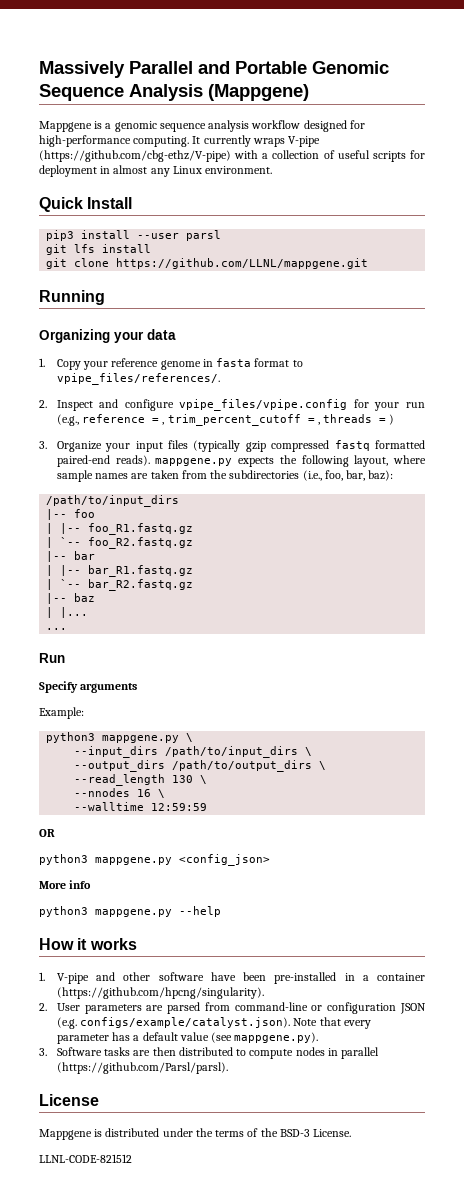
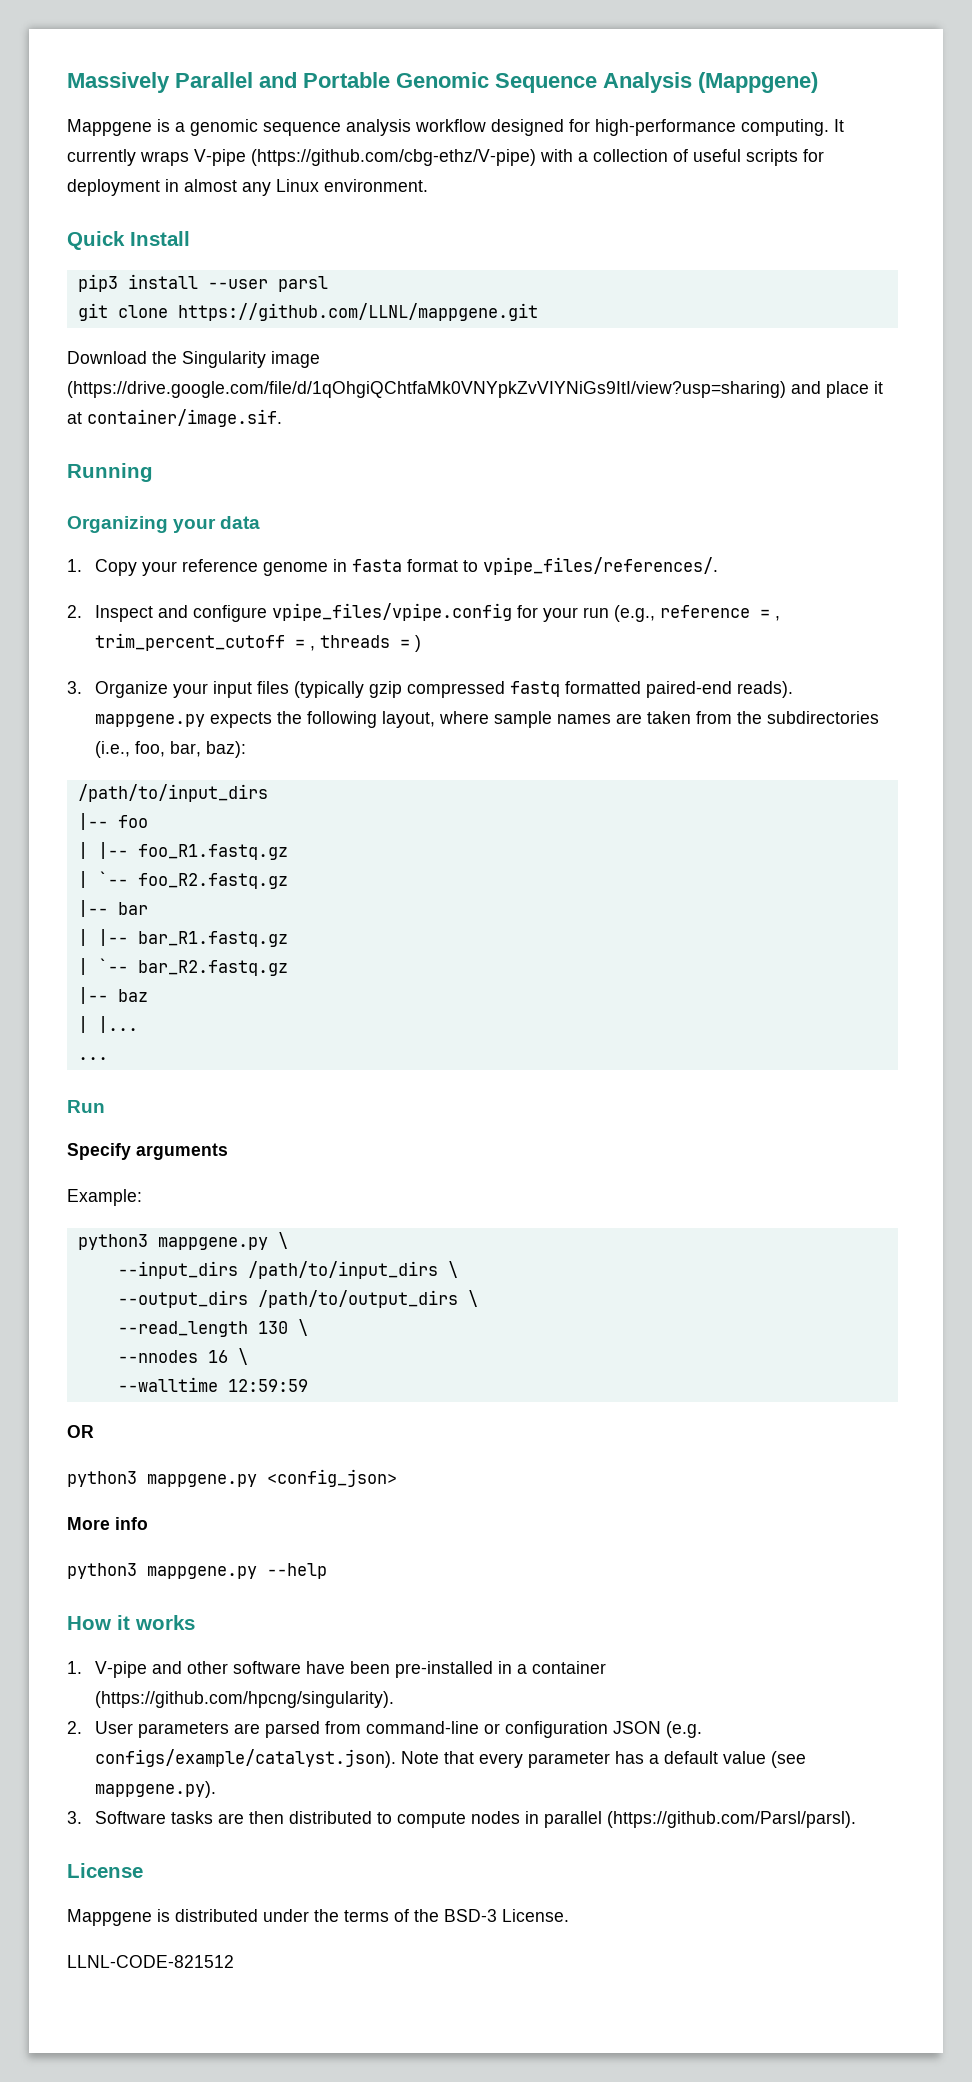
[46,244,152,255] // git lfs install -> (328, 284) none
(369, 263) none -> [67,351,320,368] [67,381,883,398] [67,409,282,427] // Download the Singularity image (https://drive.google.com/file/d/1qOhgiQChtfaMk0VNYpkZvVIYNiGs9ItI/view?usp=sharing) and place it at container/image.sif.

